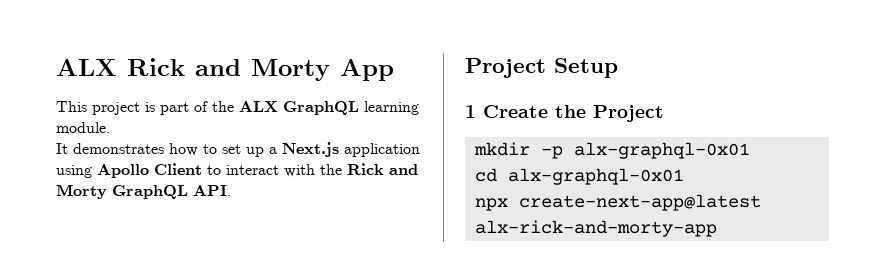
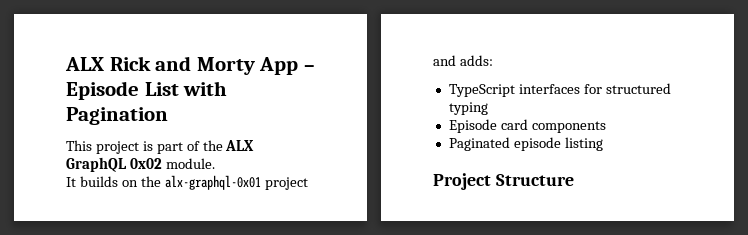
(394, 70) none -> [303,65,315,71] [66,81,228,100] [66,107,168,125] – Episode List with Pagination
[364,101,419,115] learning -> [129,158,162,169] 0x02
[73,142,420,157] [56,163,418,178] [56,184,231,199] [465,58,618,78] [465,105,664,122] [473,142,750,159] [474,168,684,185] [474,194,761,211] [474,220,717,237] demonstrates how to set up a Next.js application using Apollo Client to interact with the Rick and Morty GraphQL API. // Project Setup // 1 Create the Project // mkdir -p alx-graphql-0x01 // cd alx-graphql-0x01 // npx create-next-app@latest alx-rick-and-morty-app -> [79,175,308,190] [433,55,493,66] [448,83,671,97] [448,102,488,115] [448,119,606,133] [448,137,603,151] [433,173,574,190] builds on the alx-graphql-0x01 project and adds: // TypeScript interfaces for structured typing // Episode card components // Paginated episode listing // Project Structure

